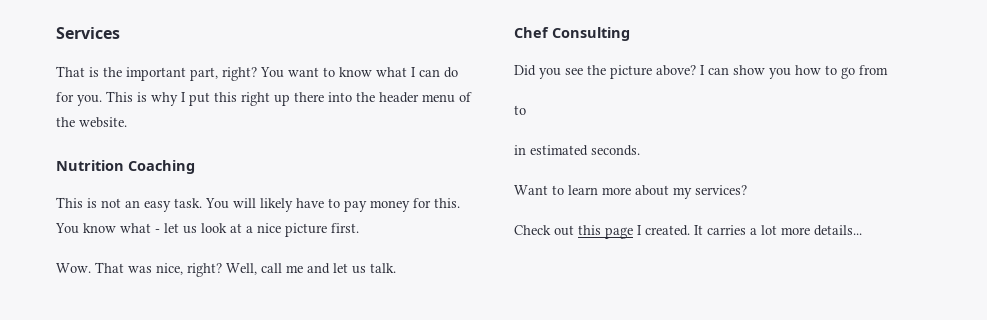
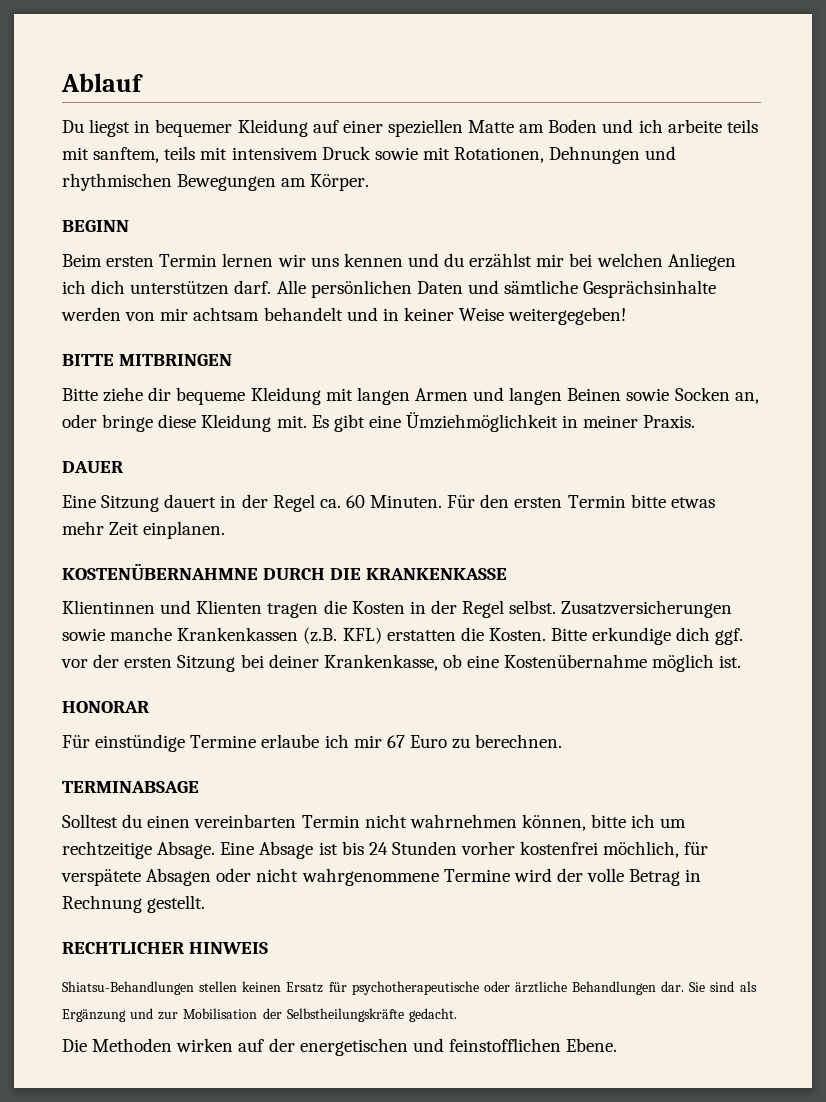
[56,27,120,39] [56,66,458,81] [56,91,472,106] [56,117,127,128] [56,160,195,174] [56,197,460,212] [55,223,359,237] [56,262,396,277] [514,27,630,41] [514,65,888,79] [514,105,526,115] [514,145,640,156] [514,185,747,199] [514,225,862,239] Services // That is the important part, right? You want to know what I can do for you. This is why I put this right up there into the header menu of the website. // Nutrition Coaching // This is not an easy task. You will likely have to pay money for this. You know what - let us look at a nice picture first. // Wow. That was nice, right? Well, call me and let us talk. // Chef Consulting // Did you see the picture above? I can show you how to go from // to // in estimated seconds. // Want to learn more about my services? // Check out this page I created. It carries a lot more details... -> [61,73,143,92] [62,119,758,137] [62,146,677,164] [62,173,370,191] [62,220,129,232] [62,253,736,271] [62,280,717,298] [61,307,627,325] [62,354,233,366] [62,387,759,405] [62,412,696,432] [62,461,123,473] [62,494,715,512] [62,521,226,539] [62,563,508,580] [62,600,733,618] [62,627,744,645] [61,654,742,672] [62,701,149,713] [62,734,563,752] [62,781,199,793] [62,814,687,831] [62,841,709,859] [61,868,702,886] [62,895,206,913] [62,942,269,954] [62,981,757,995] [62,1008,457,1022] [62,1038,618,1056] Ablauf // Du liegst in bequemer Kleidung auf einer speziellen Matte am Boden und ich arbeite teils mit sanftem, teils mit intensivem Druck sowie mit Rotationen, Dehnungen und rhythmischen Bewegungen am Körper. // BEGINN // Beim ersten Termin lernen wir uns kennen und du erzählst mir bei welchen Anliegen ich dich unterstützen darf. Alle persönlichen Daten und sämtliche Gesprächsinhalte werden von mir achtsam behandelt und in keiner Weise weitergegeben! // BITTE MITBRINGEN // Bitte ziehe dir bequeme Kleidung mit langen Armen und langen Beinen sowie Socken an, oder bringe diese Kleidung mit. Es gibt eine Ümziehmöglichkeit in meiner Praxis. // DAUER // Eine Sitzung dauert in der Regel ca. 60 Minuten. Für den ersten Termin bitte etwas mehr Zeit einplanen. // KOSTENÜBERNAHMNE DURCH DIE KRANKENKASSE // Klientinnen und Klienten tragen die Kosten in der Regel selbst. Zusatzversicherungen sowie manche Krankenkassen (z.B. KFL) erstatten die Kosten. Bitte erkundige dich ggf. vor der ersten Sitzung bei deiner Krankenkasse, ob eine Kostenübernahme möglich ist. // HONORAR // Für einstündige Termine erlaube ich mir 67 Euro zu berechnen. // TERMINABSAGE // Solltest du einen vereinbarten Termin nicht wahrnehmen können, bitte ich um rechtzeitige Absage. Eine Absage ist bis 24 Stunden vorher kostenfrei möchlich, für verspätete Absagen oder nicht wahrgenommene Termine wird der volle Betrag in Rechnung gestellt. // RECHTLICHER HINWEIS // Shiatsu-Behandlungen stellen keinen Ersatz für psychotherapeutische oder ärztliche Behandlungen dar. Sie sind als Ergänzung und zur Mobilisation der Selbstheilungskräfte gedacht. // Die Methoden wirken auf der energetischen und feinstofflichen Ebene.

